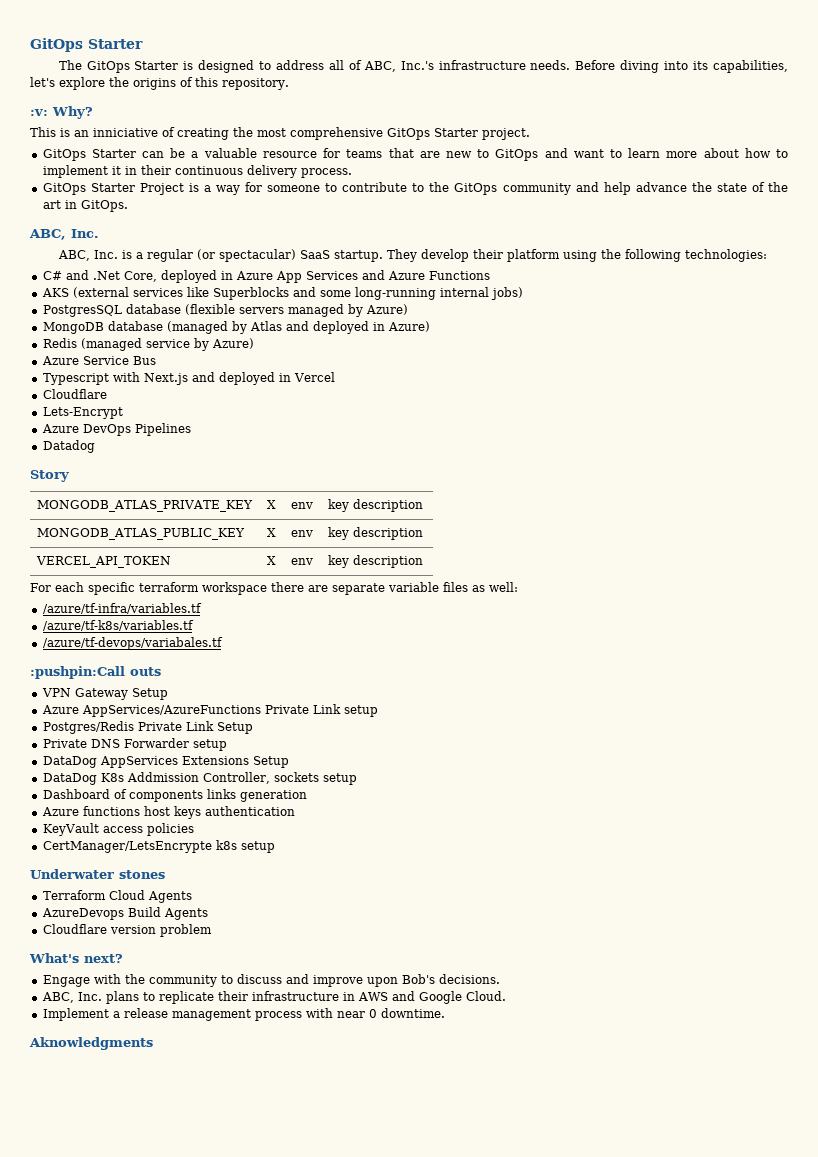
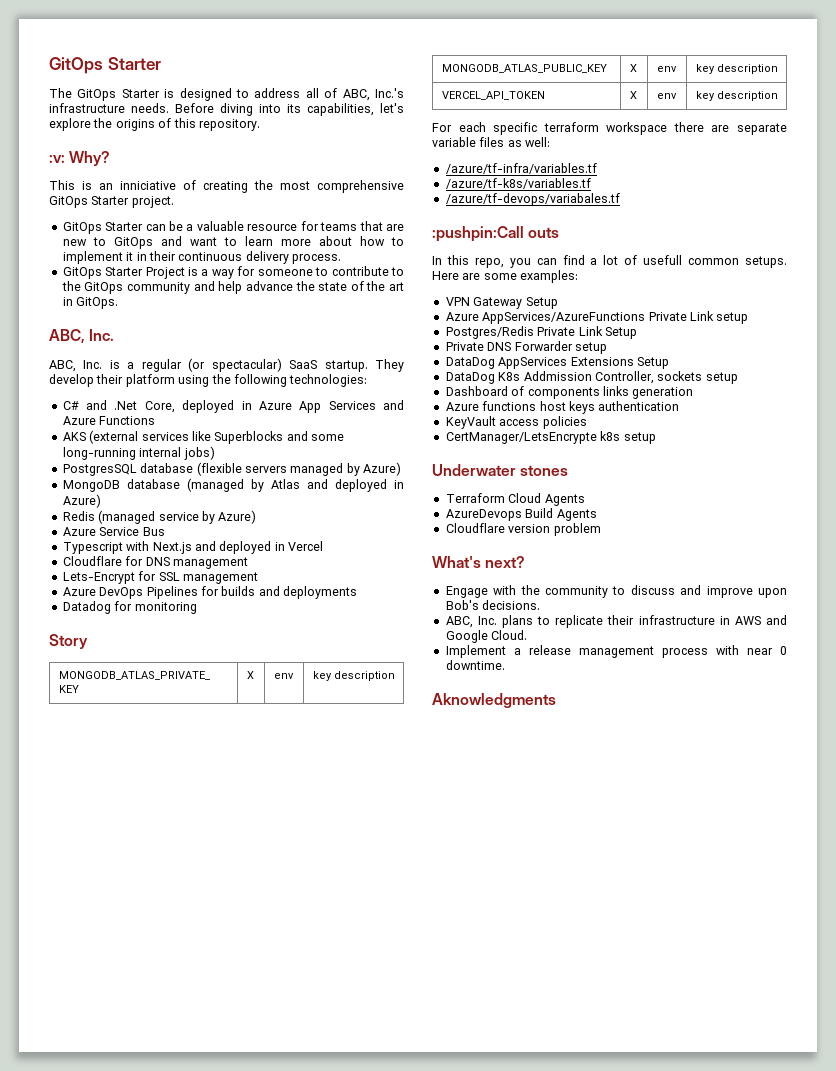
[42,407,123,419] // Lets-Encrypt -> [125,556,248,569] [62,571,258,584] for DNS management // Lets-Encrypt for SSL management
(191, 429) none -> [200,586,357,599] for builds and deployments
(95, 446) none -> [114,601,197,614] for monitoring
(161, 671) none -> [432,255,787,268] [432,270,579,283] // In this repo, you can find a lot of usefull common setups. Here are some examples:

